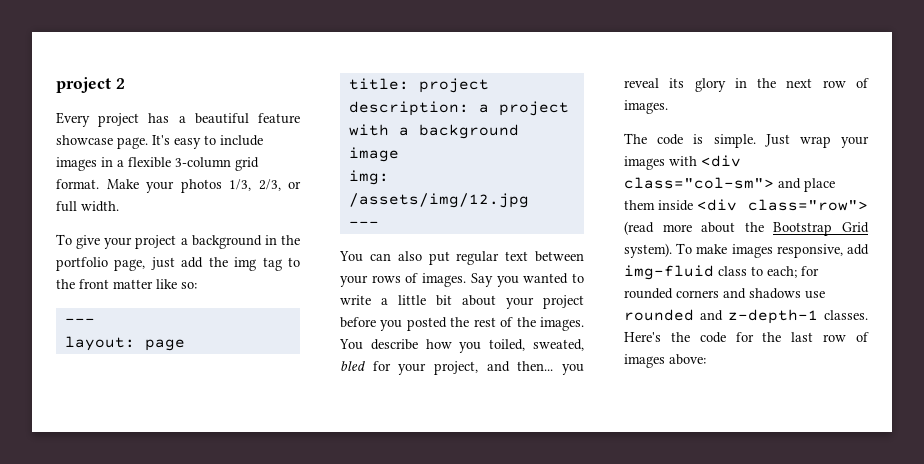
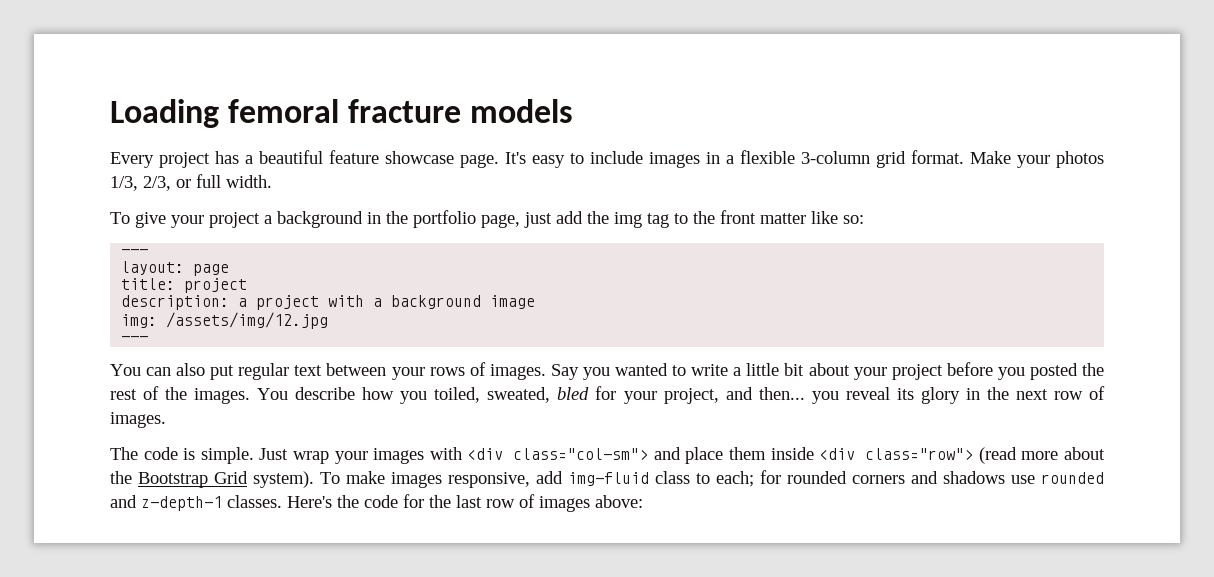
[56,77,125,93] project 2 -> [110,99,574,128] Loading femoral fracture models

